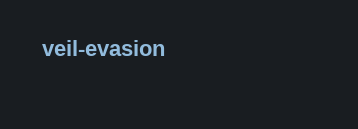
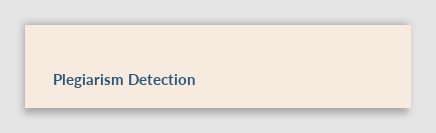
[42,40,165,56] veil-evasion -> [53,74,195,88] Plegiarism Detection

